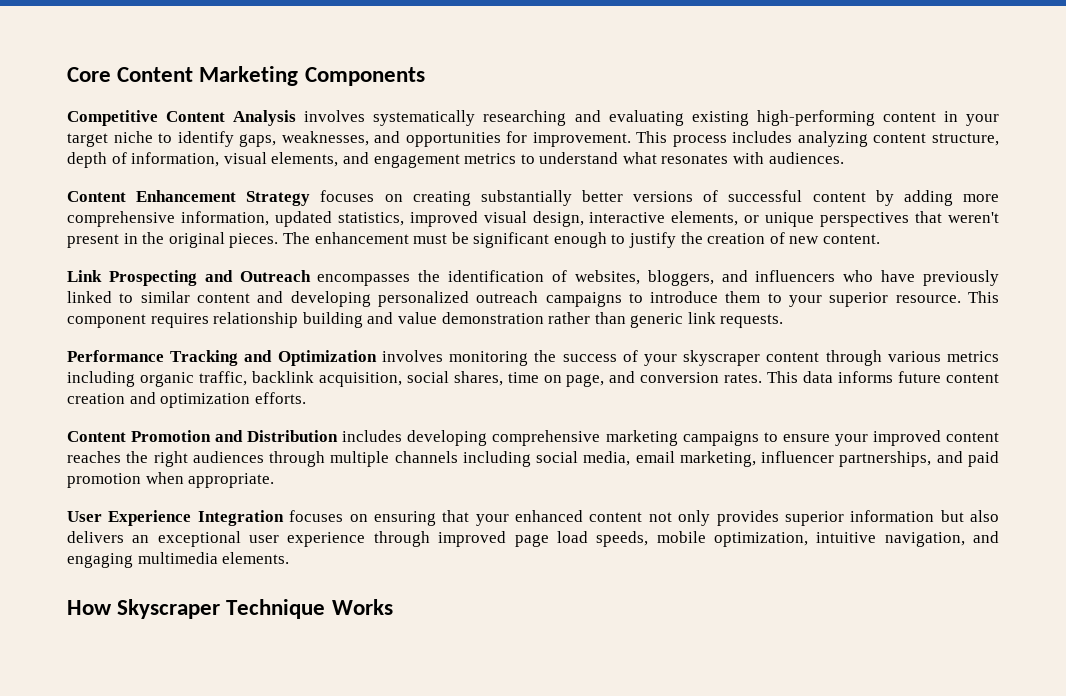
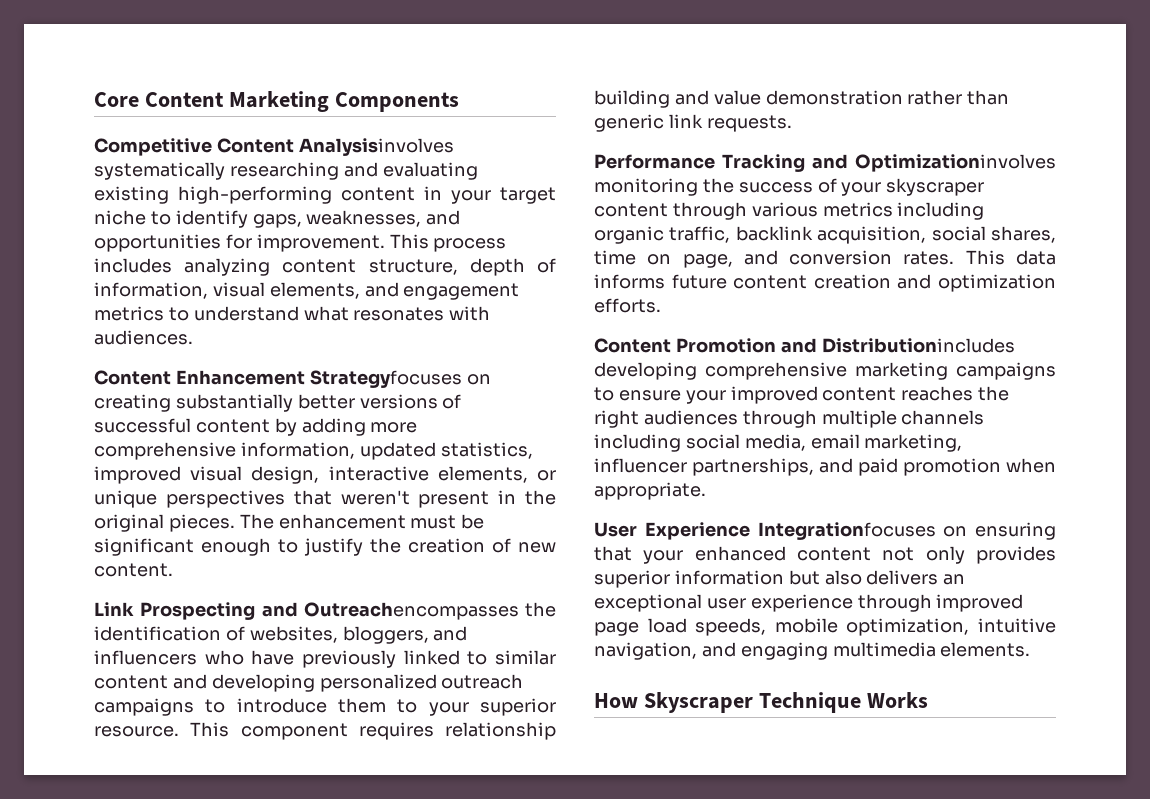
[233,110,366,126] Analysis involves -> [298,138,454,156] Analysisinvolves
[246,190,375,206] Strategy focuses -> [309,370,462,388] Strategyfocuses
[239,270,411,286] Outreach encompasses -> [303,602,519,620] Outreachencompasses
[277,350,443,366] Optimization involves -> [855,154,1056,172] Optimizationinvolves
[247,430,403,442] Distribution includes -> [821,338,1015,353] Distributionincludes
[197,510,344,526] Integration focuses -> [757,522,936,540] Integrationfocuses

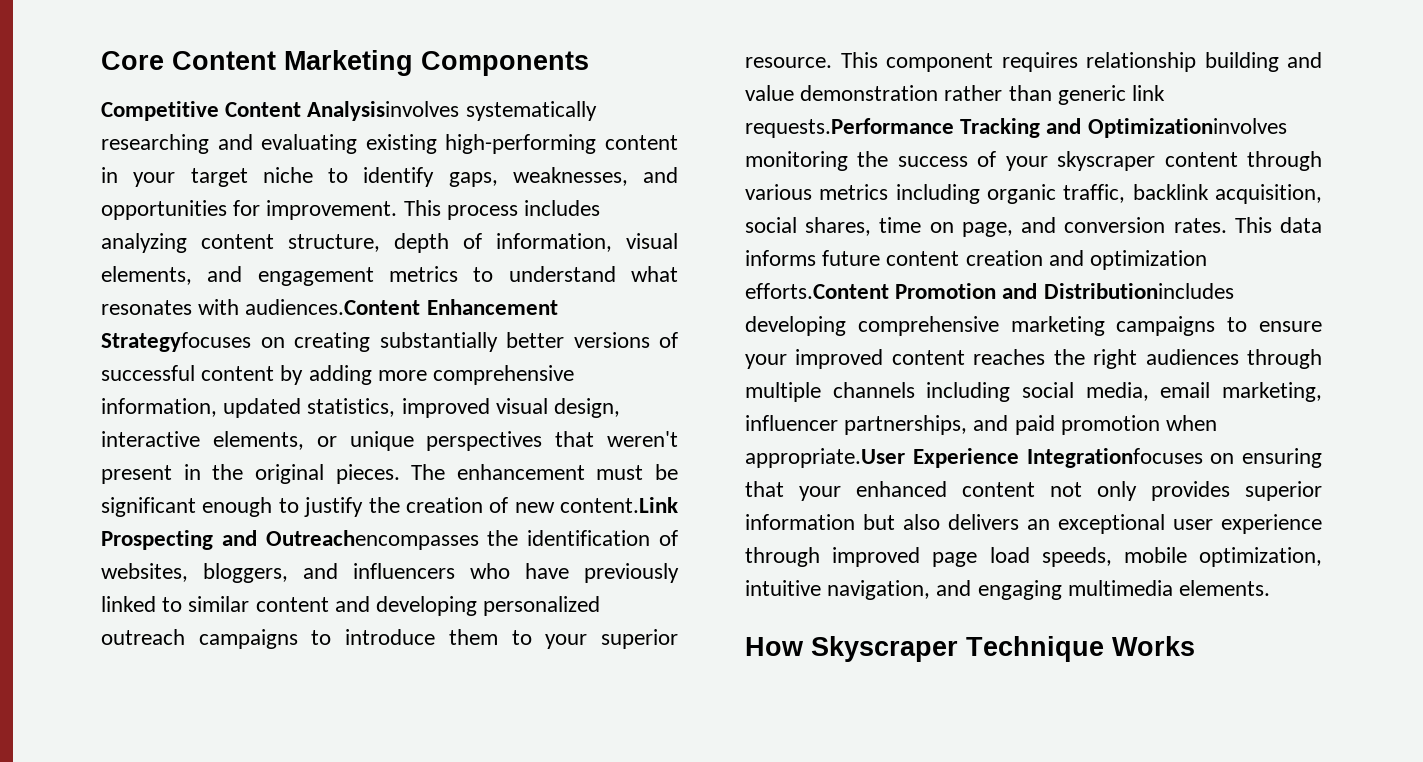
[94,330,193,345] [94,370,171,385] audiences. // Content -> [245,299,421,315] audiences.Content
[94,563,173,577] [94,602,134,616] content. // Link -> [560,497,678,513] content.Link
[706,115,792,132] [594,154,715,169] requests. // Performance -> [745,118,954,138] requests.Performance
[594,298,661,313] [594,338,671,353] efforts. // Content -> [745,283,889,299] efforts.Content
[594,482,706,500] [594,522,637,537] appropriate. // User -> [745,448,905,468] appropriate.User

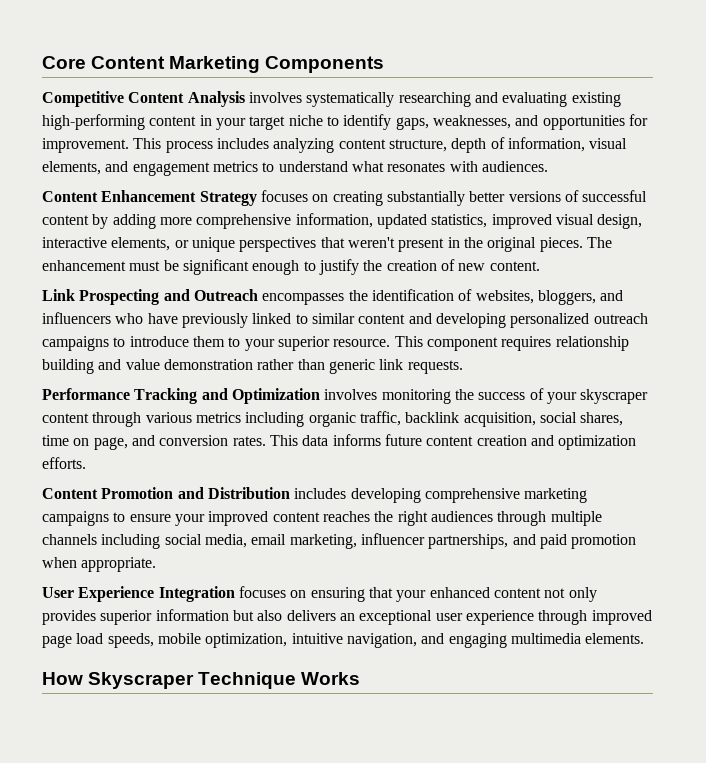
[307,101,460,121] Analysisinvolves -> [187,91,302,107] Analysis involves
[245,299,558,315] [101,332,251,352] audiences.Content Enhancement Strategyfocuses -> [481,161,548,172] [42,190,308,206] audiences. // Content Enhancement Strategy focuses
[560,497,678,513] [101,530,479,550] content.Link Prospecting and Outreachencompasses -> [489,261,540,271] [42,289,345,305] content. // Link Prospecting and Outreach encompasses
[745,118,1287,138] requests.Performance Tracking and Optimizationinvolves -> [407,360,463,374] [42,388,378,404] requests. // Performance Tracking and Optimization involves
[745,283,1234,299] efforts.Content Promotion and Distributionincludes -> [42,457,86,469] [42,487,347,499] efforts. // Content Promotion and Distribution includes
[745,448,1203,468] appropriate.User Experience Integrationfocuses -> [81,557,157,572] [42,586,286,602] appropriate. // User Experience Integration focuses

